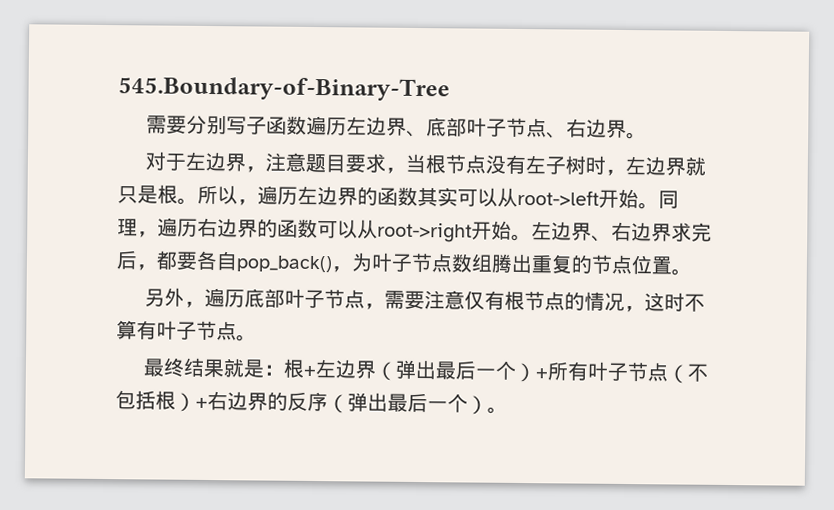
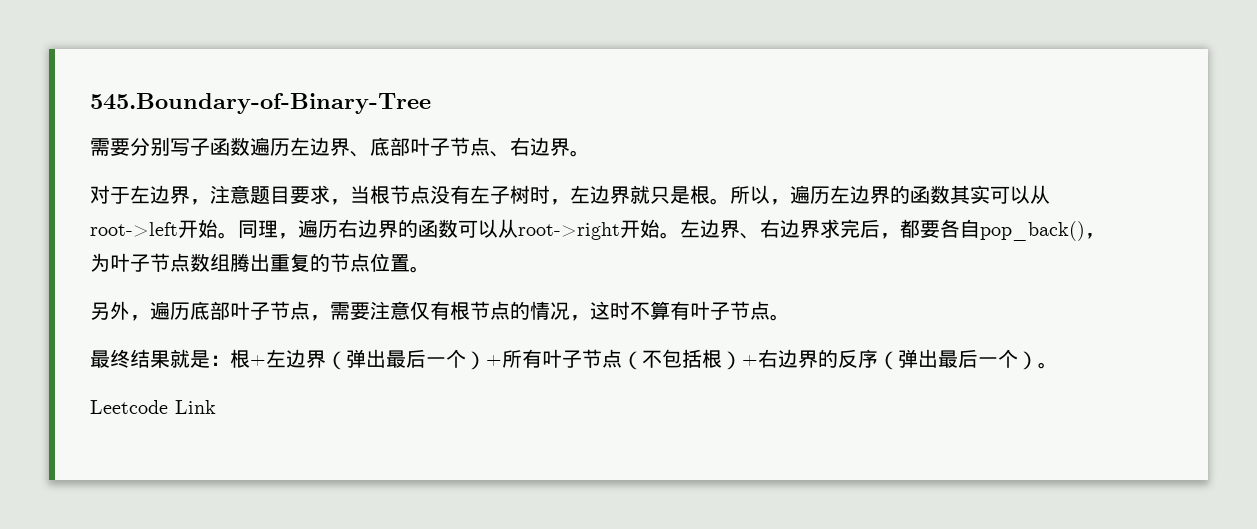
(508, 410) none -> [90,400,216,414] // Leetcode Link

